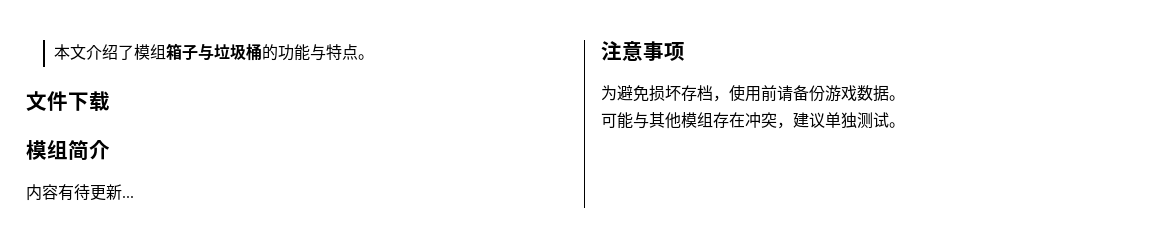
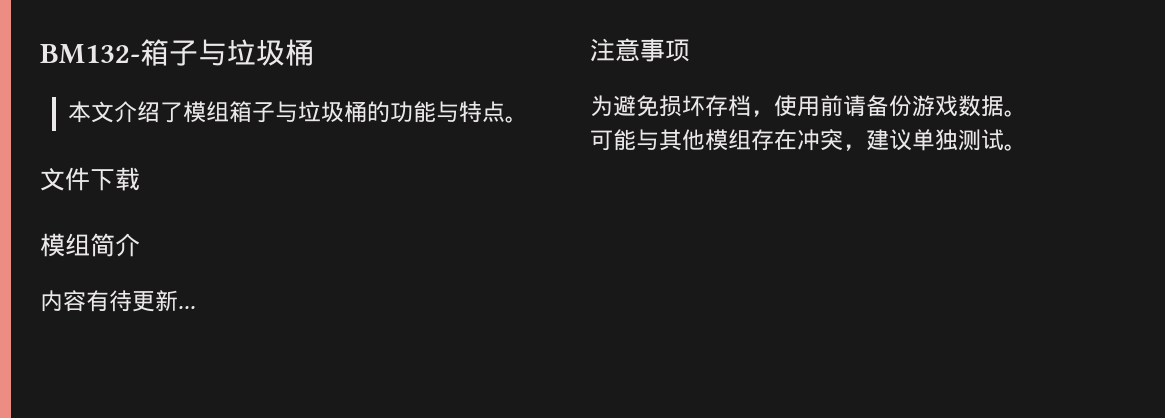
(53, 52) none -> [40,39,314,66] BM132-箱子与垃圾桶 //

